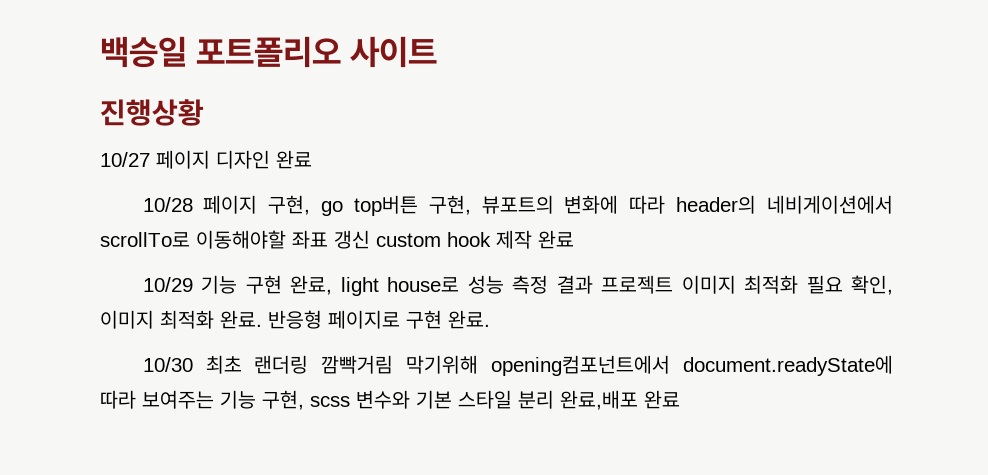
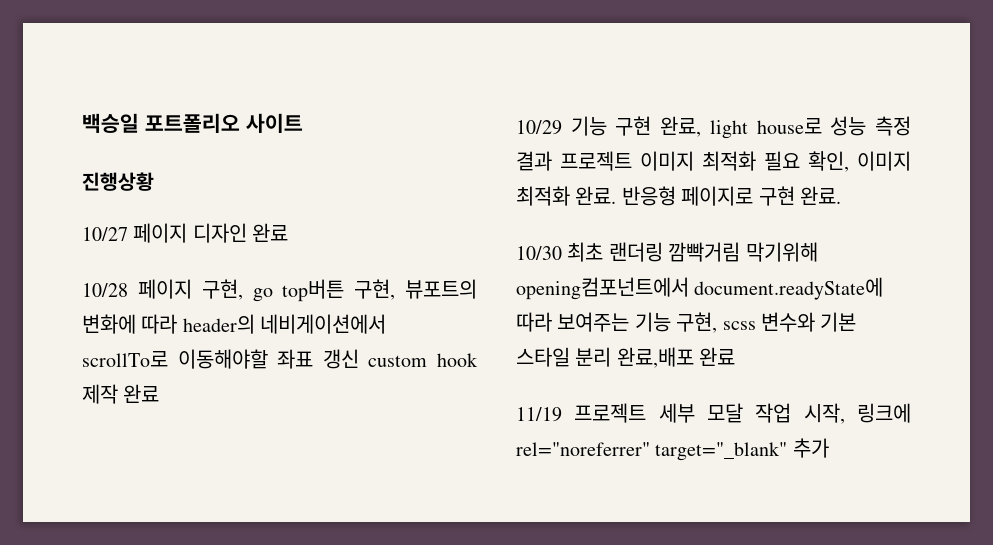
(680, 399) none -> [516,403,911,424] [516,438,829,461] // 11/19 프로젝트 세부 모달 작업 시작, 링크에 rel="noreferrer" target="_blank" 추가

